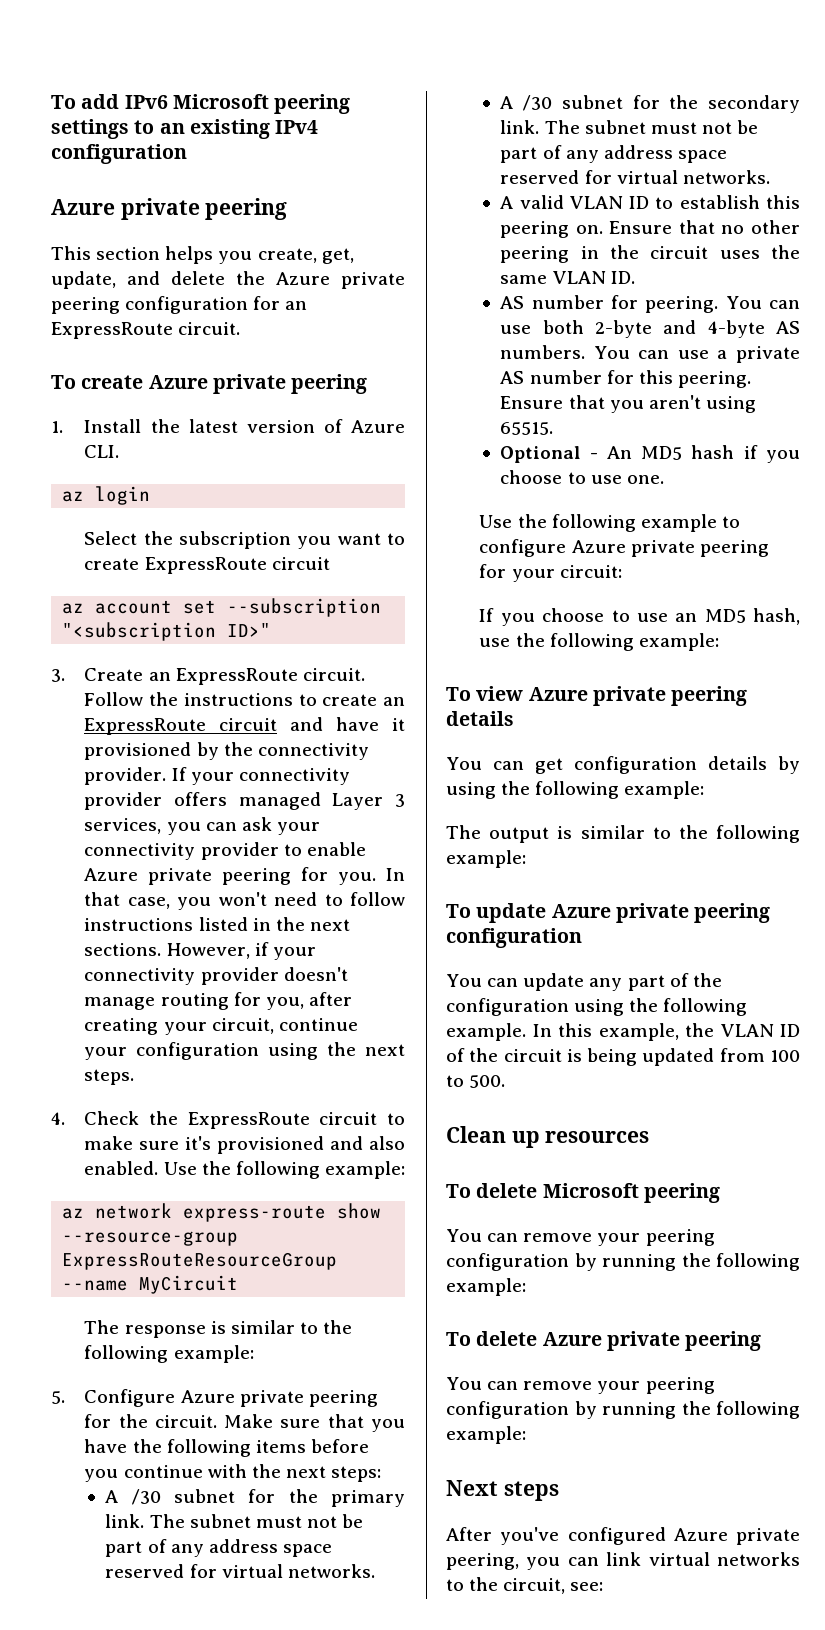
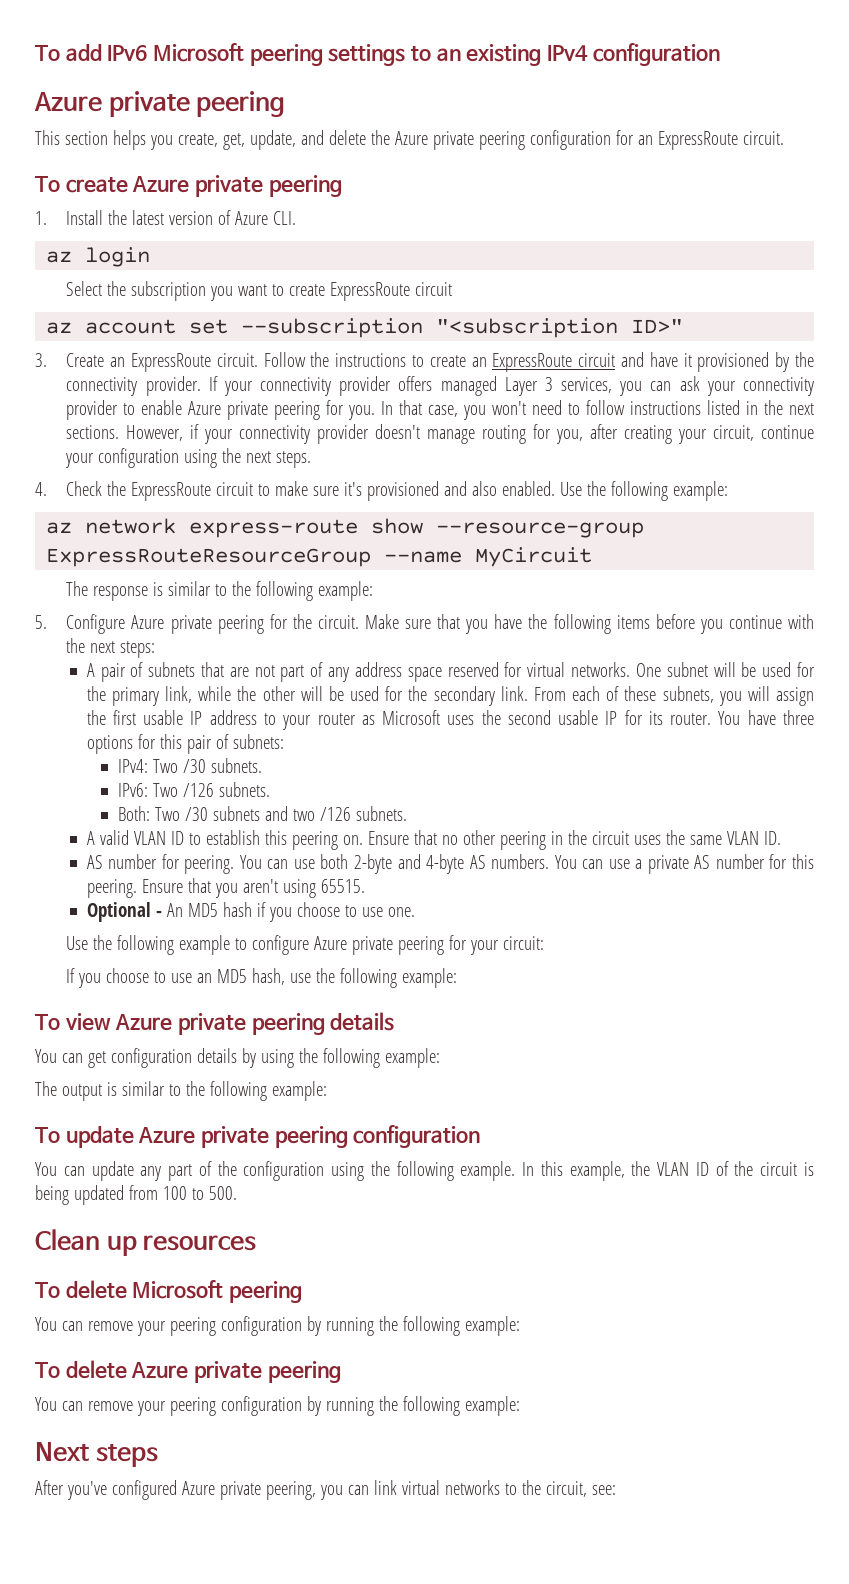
[131,1489,405,1507] [105,1514,364,1528] [105,1539,332,1557] [105,1564,375,1578] [500,95,800,113] [500,120,759,134] [500,145,727,163] [500,170,770,184] /30 subnet for the primary link. The subnet must not be part of any address space reserved for virtual networks. // A /30 subnet for the secondary link. The subnet must not be part of any address space reserved for virtual networks. -> [100,662,815,682] [86,686,815,706] [86,710,814,730] [86,734,284,754] [118,758,263,773] [118,782,271,797] [118,806,407,821] pair of subnets that are not part of any address space reserved for virtual networks. One subnet will be used for the primary link, while the other will be used for the secondary link. From each of these subnets, you will assign the first usable IP address to your router as Microsoft uses the second usable IP for its router. You have three options for this pair of subnets: // IPv4: Two /30 subnets. // IPv6: Two /126 subnets. // Both: Two /30 subnets and two /126 subnets.

